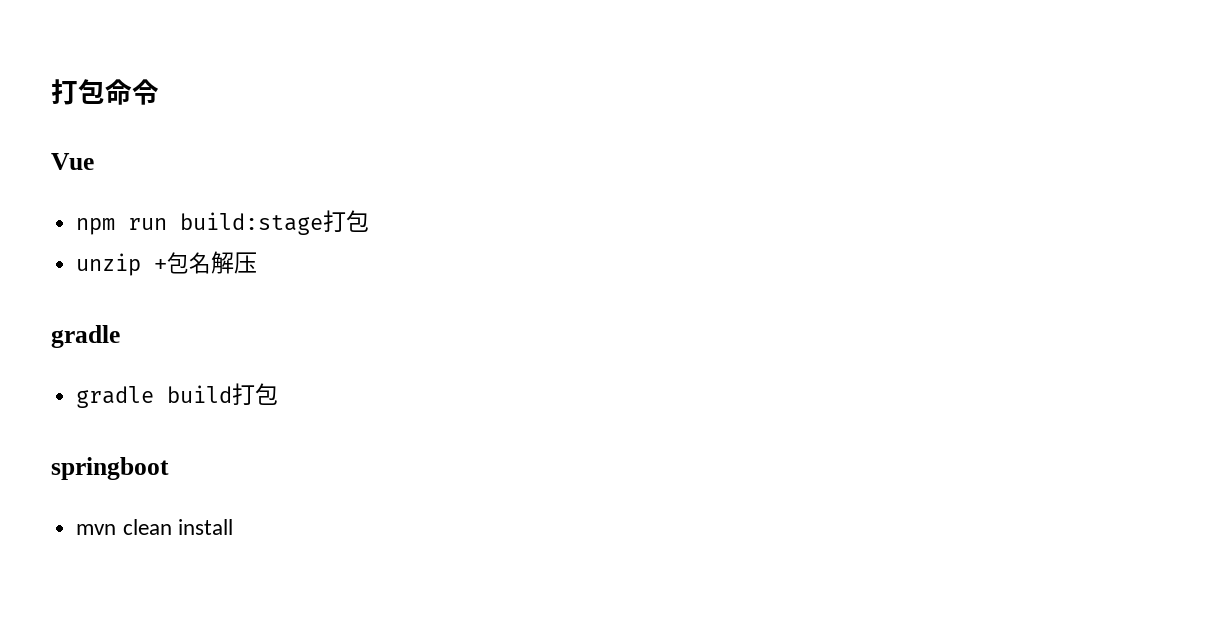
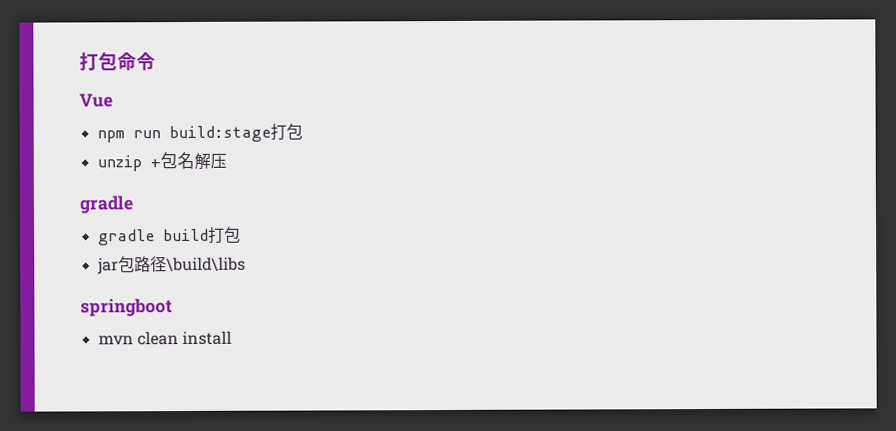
(279, 394) none -> [96,256,246,275] // jar包路径\build\libs

